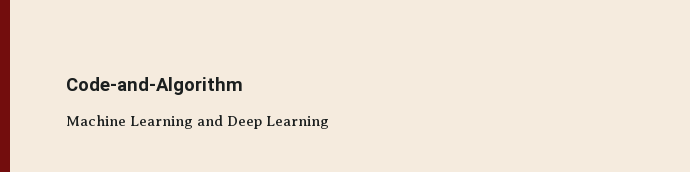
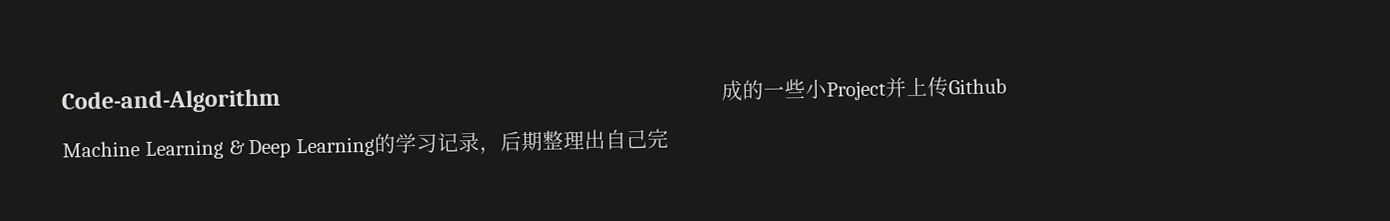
[197,115,224,126] and -> [228,140,245,155] &
(330, 122) none -> [374,128,669,155] [721,76,1007,102] 的学习记录，后期整理出自己完成的一些小Project并上传Github

